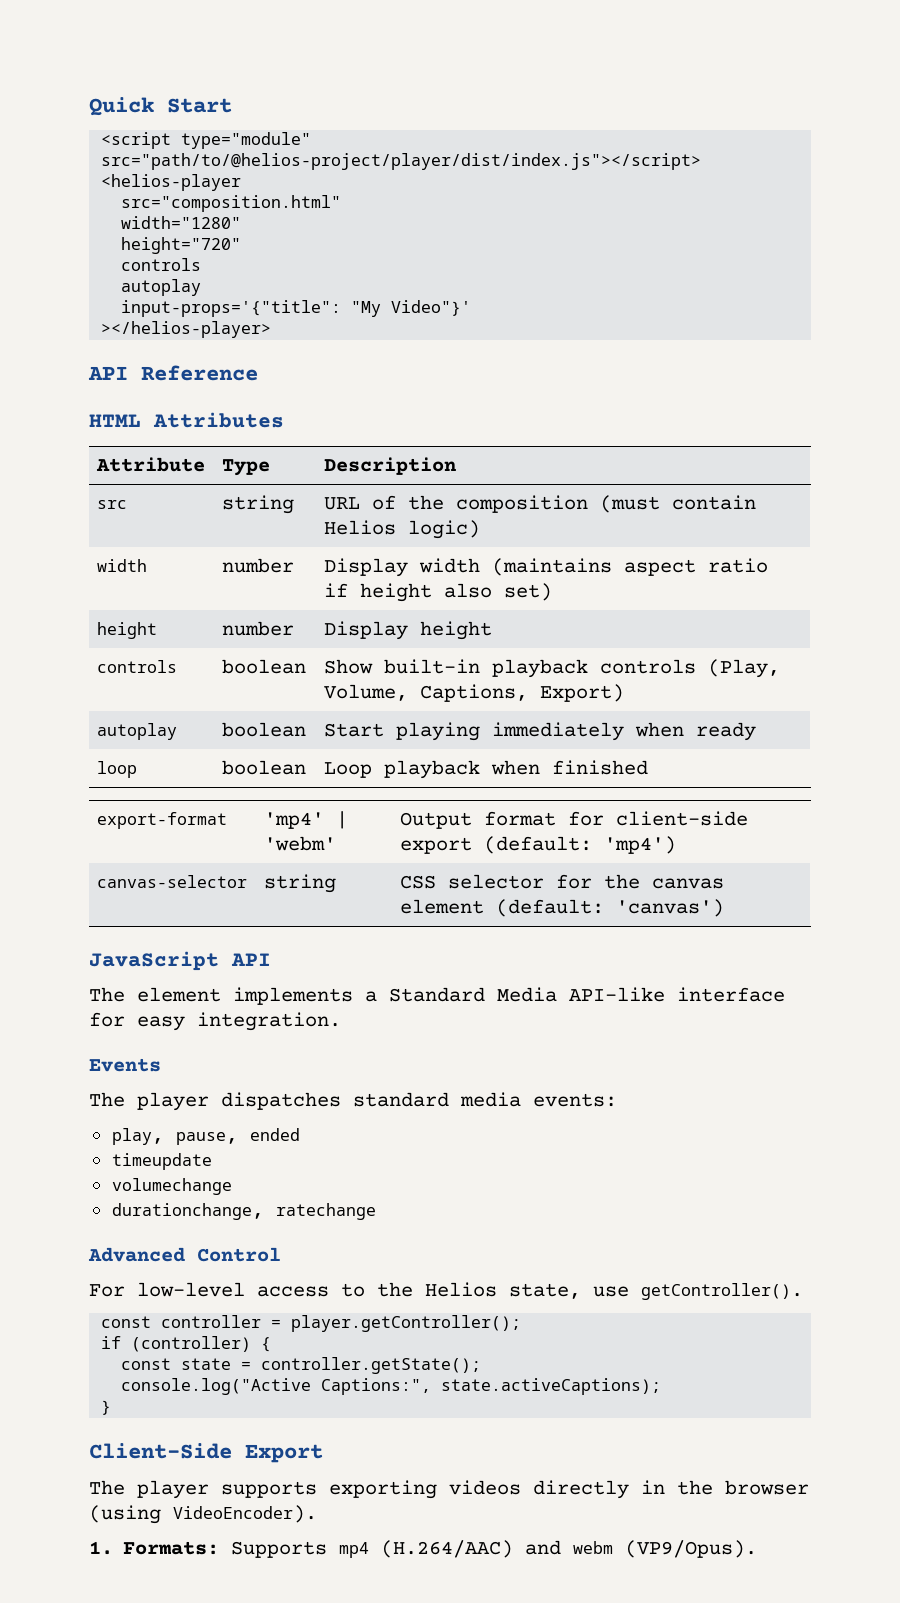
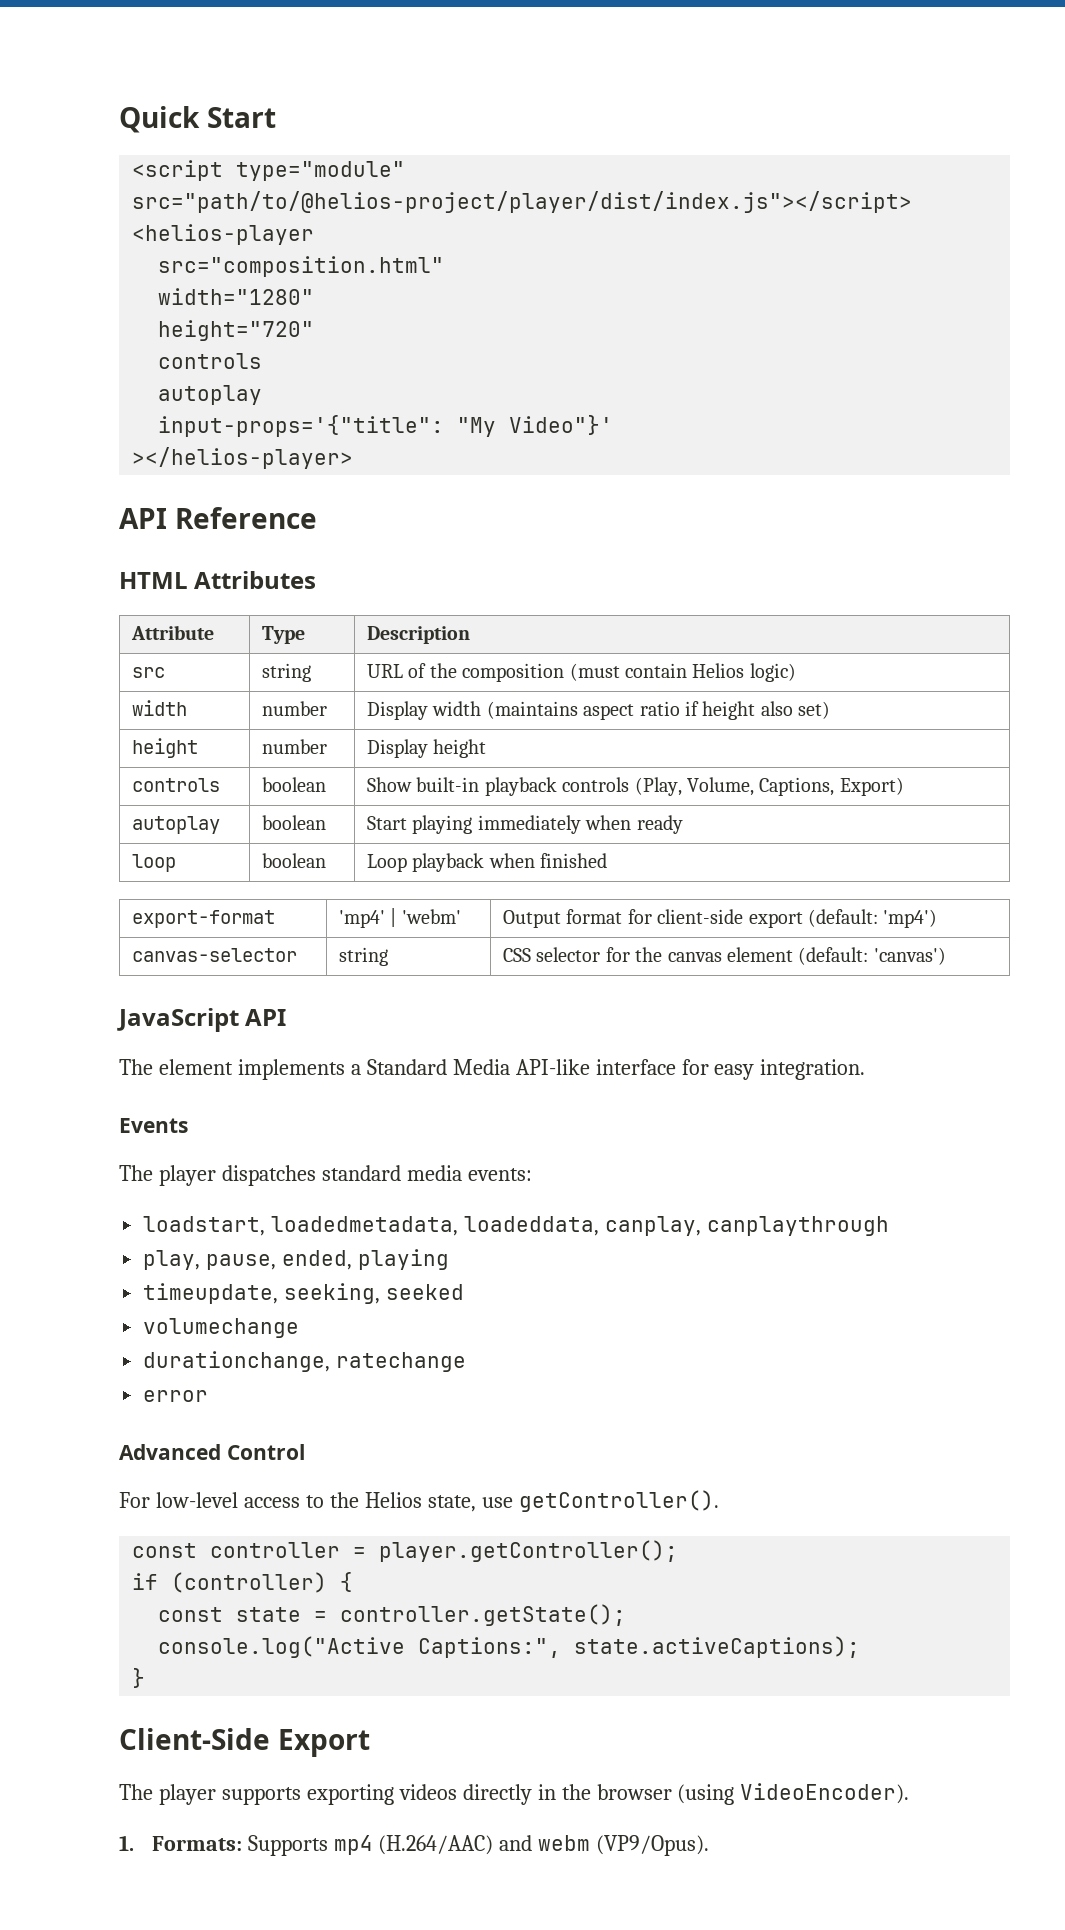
[111,1128,300,1145] [111,1153,212,1170] play, pause, ended // timeupdate -> [143,1216,889,1236] [143,1249,450,1270] [143,1283,465,1304] loadstart, loadedmetadata, loadeddata, canplay, canplaythrough // play, pause, ended, playing // timeupdate, seeking, seeked
(376, 1211) none -> [143,1390,209,1402] // error

